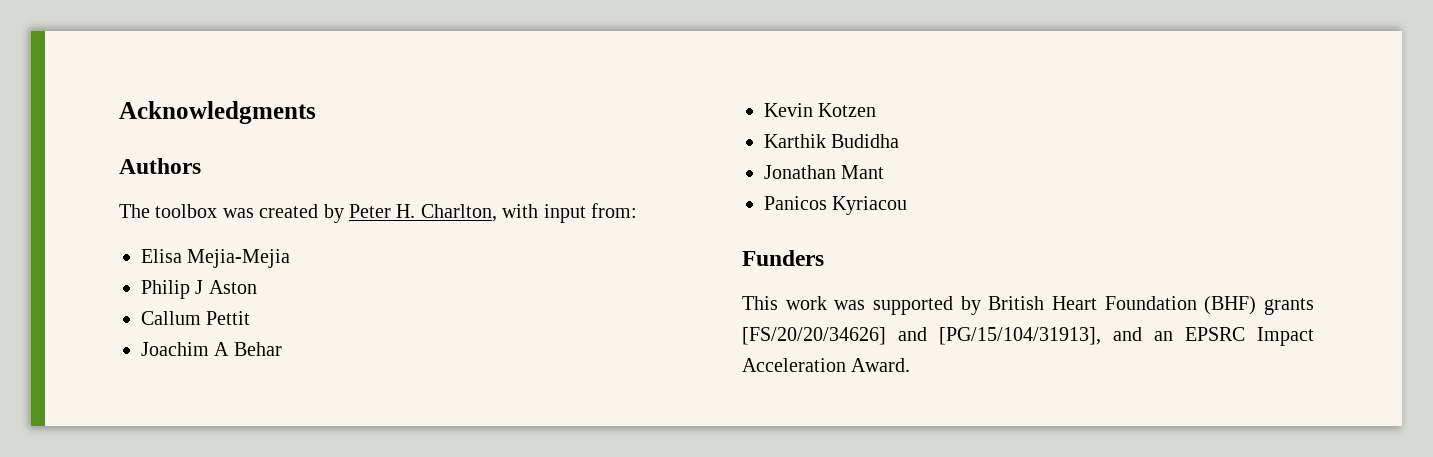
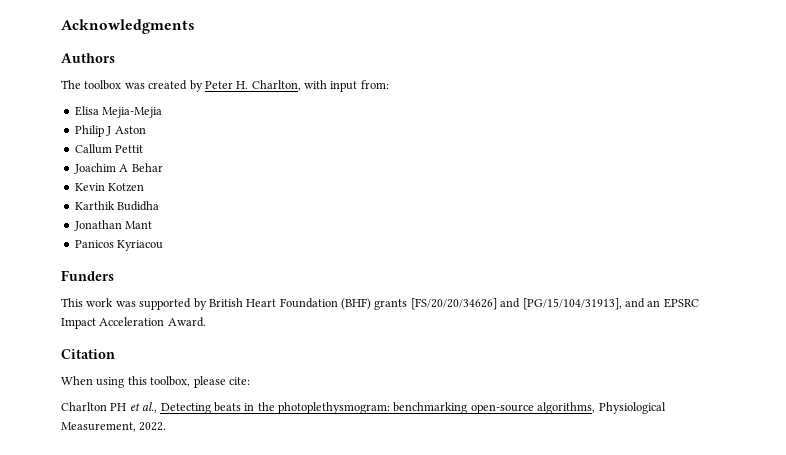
(911, 365) none -> [61,349,115,359] [61,376,250,388] [61,402,666,414] [61,422,167,432] // Citation // When using this toolbox, please cite: // Charlton PH et al., Detecting beats in the photoplethysmogram: benchmarking open-source algorithms, Physiological Measurement, 2022.

